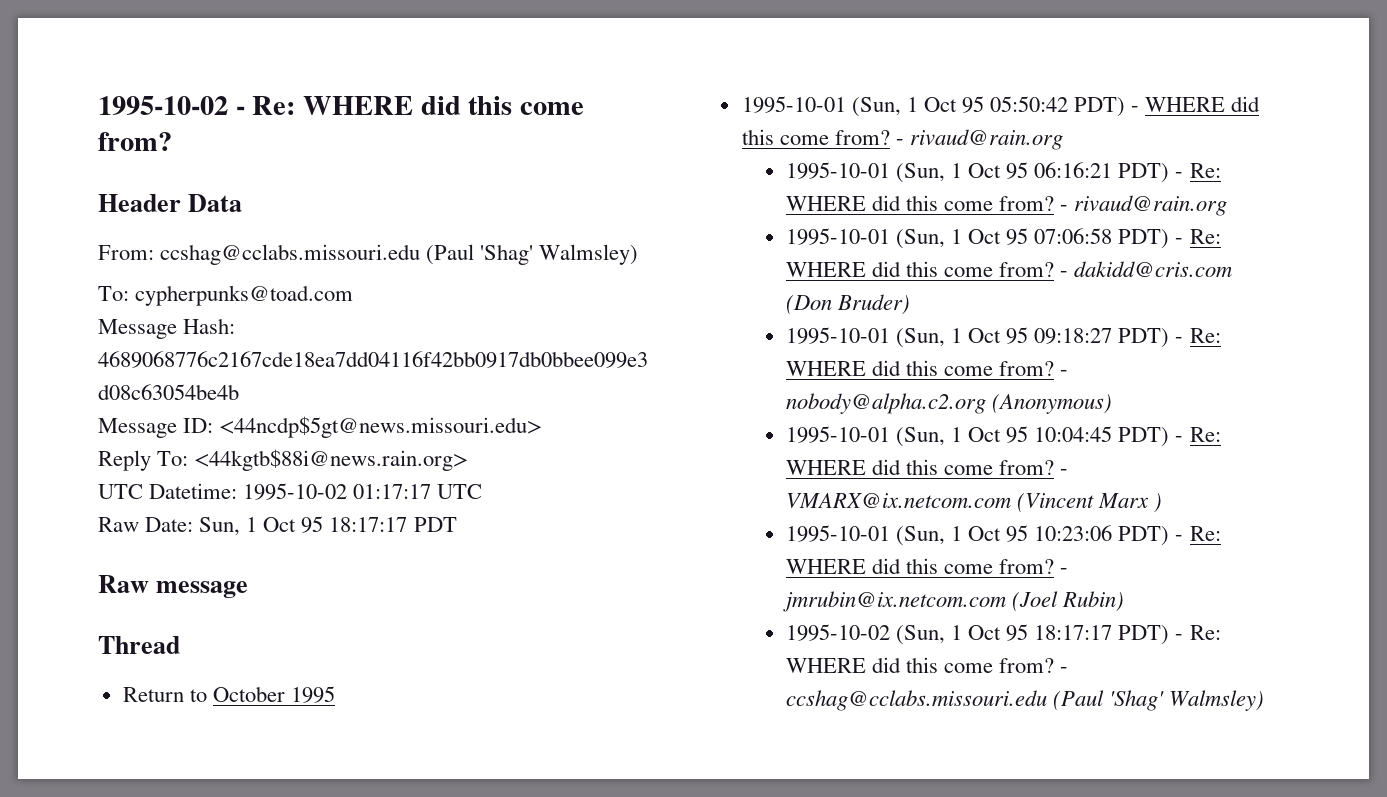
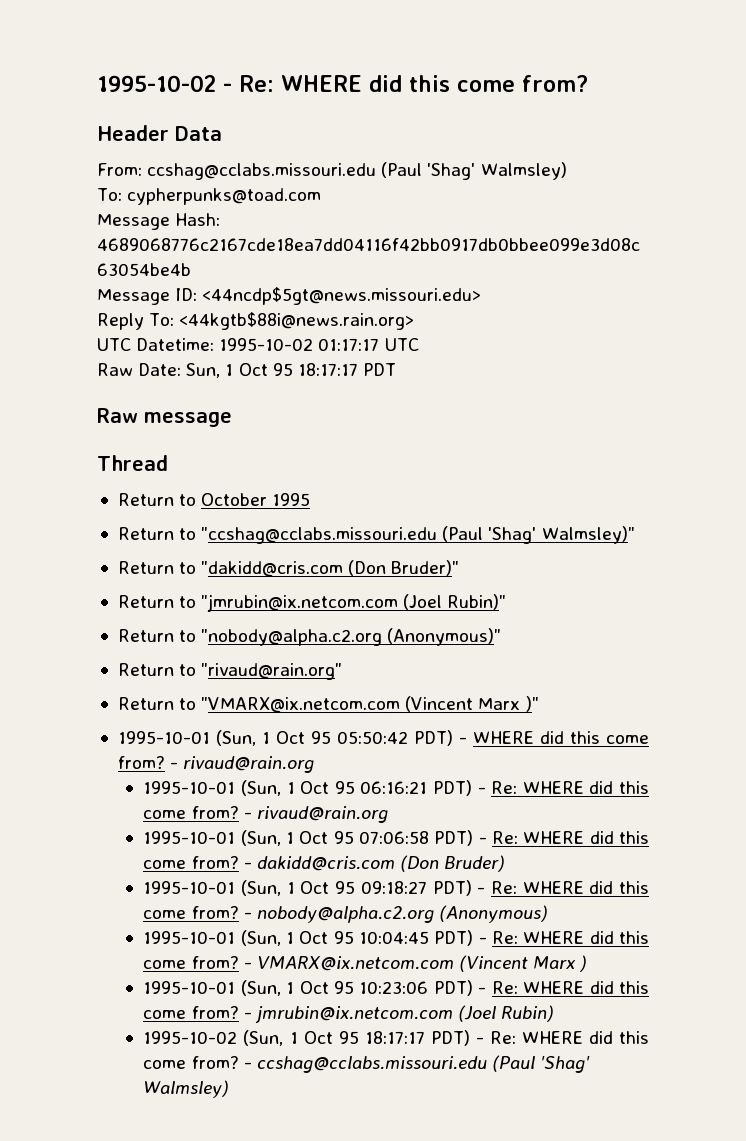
(335, 694) none -> [117,526,635,544] [117,560,460,577] [117,594,507,612] [117,628,502,646] [117,663,343,680] [117,696,539,713] // Return to "ccshag@cclabs.missouri.edu (Paul 'Shag' Walmsley)" // Return to "dakidd@cris.com (Don Bruder)" // Return to "jmrubin@ix.netcom.com (Joel Rubin)" // Return to "nobody@alpha.c2.org (Anonymous)" // Return to "rivaud@rain.org" // Return to "VMARX@ix.netcom.com (Vincent Marx )"

